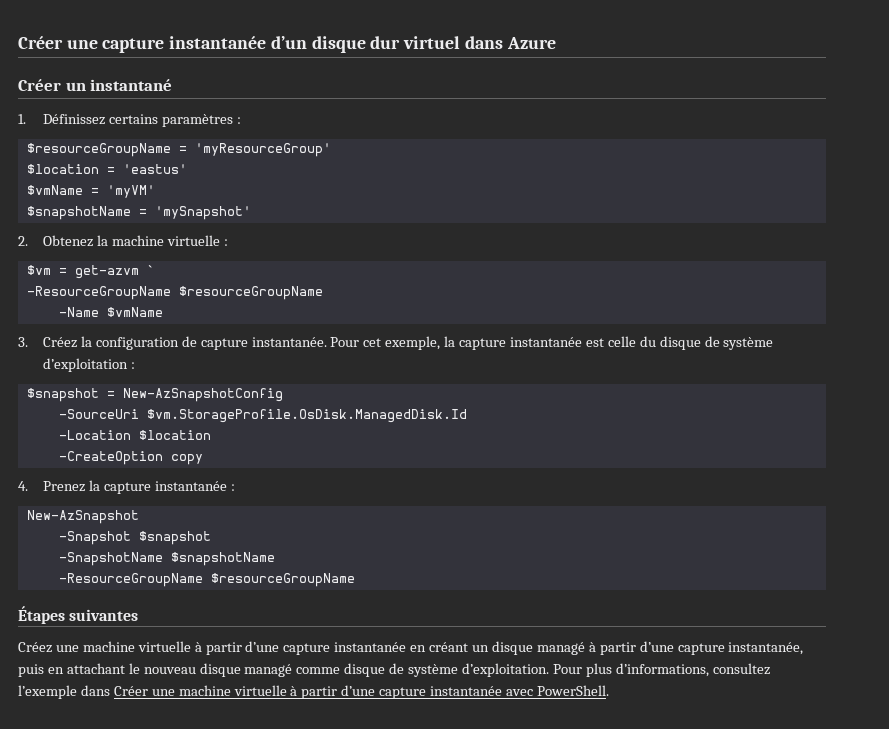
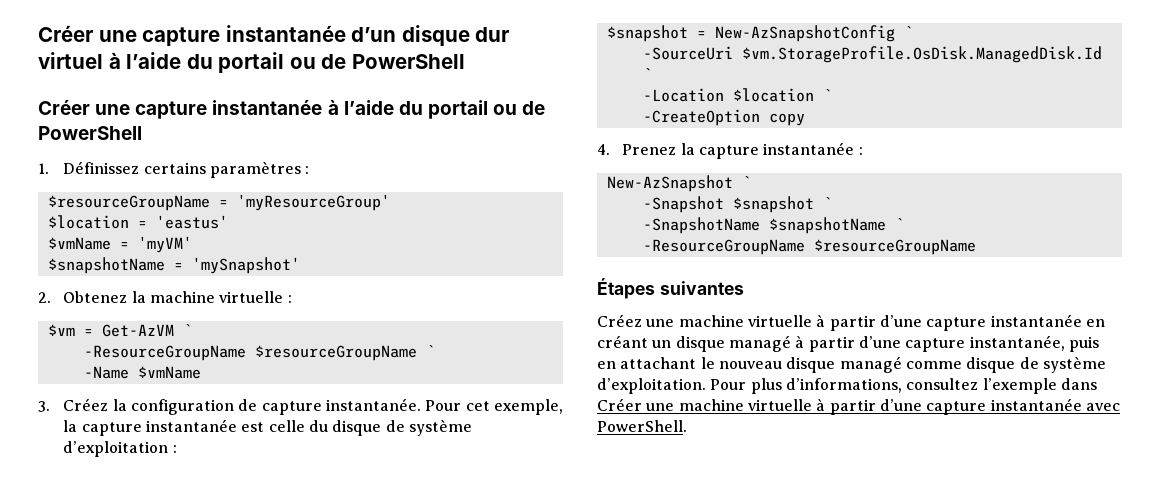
[464,36,556,49] [18,79,173,91] dans Azure // Créer un instantané -> [108,52,465,73] [38,100,546,119] [38,126,142,140] à l’aide du portail ou de PowerShell // Créer une capture instantanée à l’aide du portail ou de PowerShell
[74,265,155,279] [26,286,323,300] get-azvm ` // -ResourceGroupName $resourceGroupName -> [101,324,192,337] [83,345,435,361] Get-AzVM ` // -ResourceGroupName $resourceGroupName `
(283, 395) none -> [903,26,913,38] `
(467, 416) none -> [642,68,652,80] `
(211, 435) none -> [822,89,832,101] `
(139, 517) none -> [741,176,751,188] `
(211, 538) none -> [822,197,832,209] `
(275, 559) none -> [894,218,904,230] `

